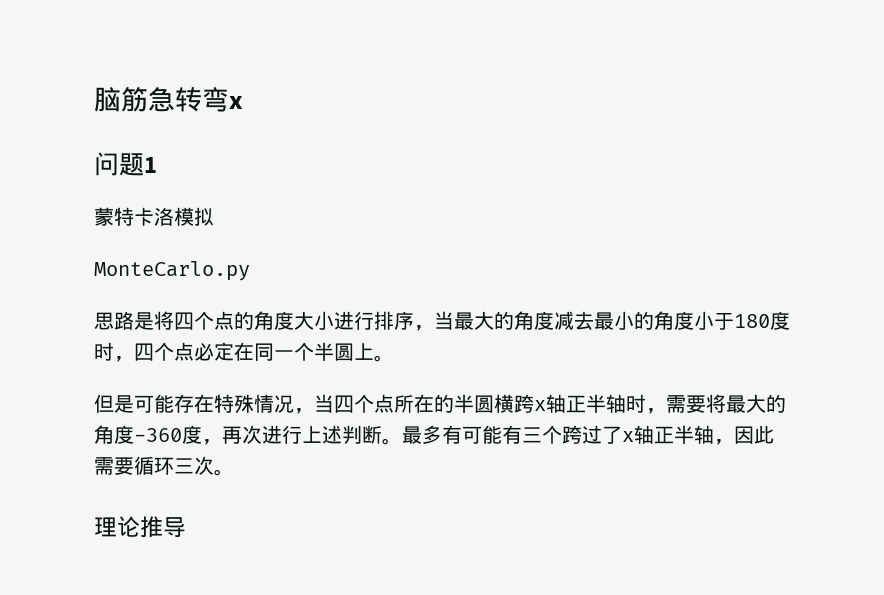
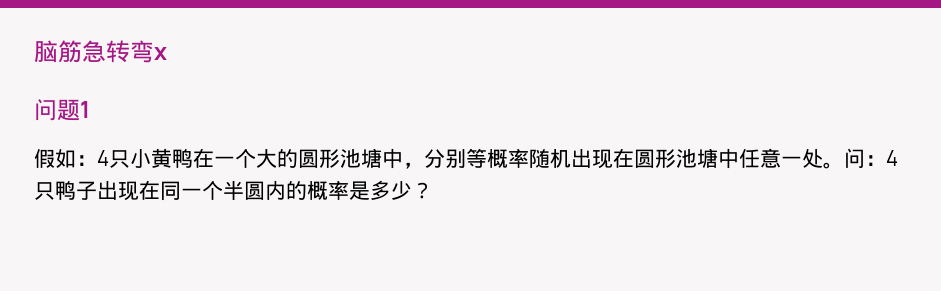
[94,207,214,226] [94,261,250,281] [94,311,790,331] [94,342,394,362] [94,394,786,414] [94,425,774,445] [94,456,234,476] [94,516,186,538] 蒙特卡洛模拟 // MonteCarlo.py // 思路是将四个点的角度大小进行排序，当最大的角度减去最小的角度小于180度时，四个点必定在同一个半圆上。 // 但是可能存在特殊情况，当四个点所在的半圆横跨x轴正半轴时，需要将最大的角度-360度，再次进行上述判断。最多有可能有三个跨过了x轴正半轴，因此需要循环三次。 // 理论推导 -> [34,148,898,169] [34,180,433,201] 假如：4只小黄鸭在一个大的圆形池塘中，分别等概率随机出现在圆形池塘中任意一处。问：4只鸭子出现在同一个半圆内的概率是多少？

